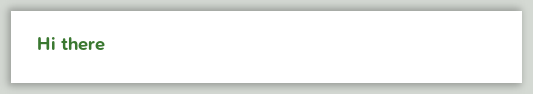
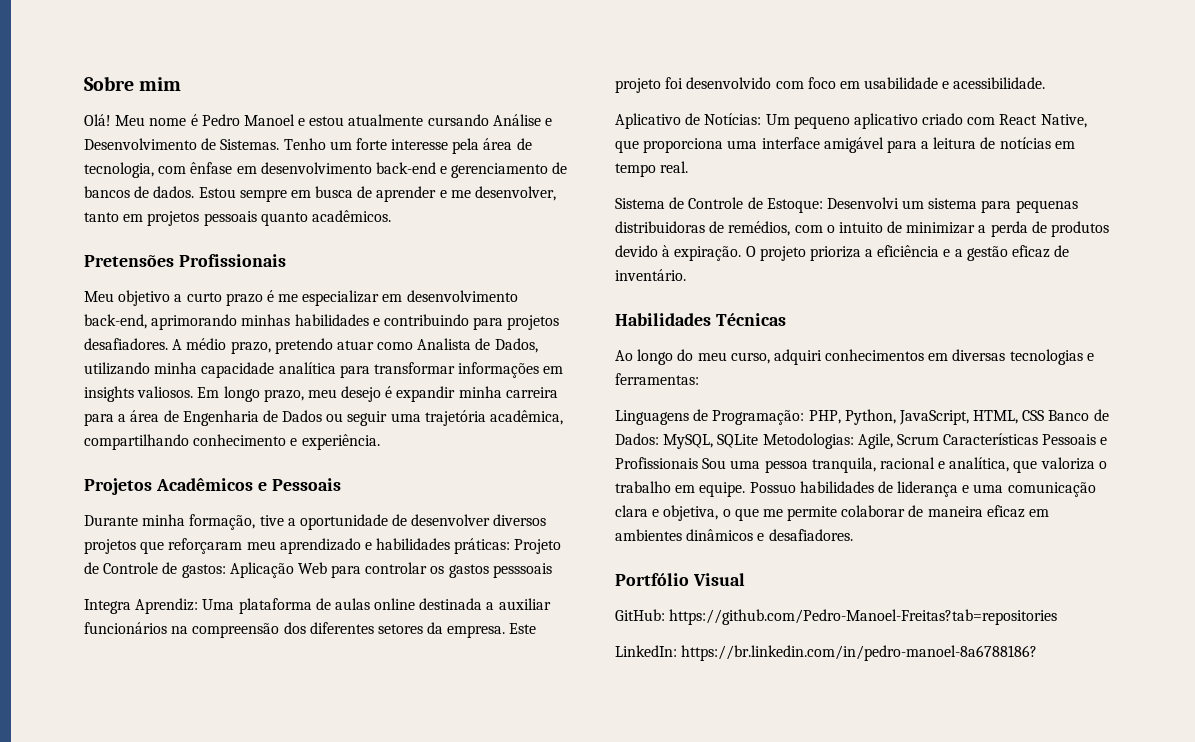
[37,37,105,51] Hi there -> [84,76,182,91] [84,114,553,126] [84,138,532,154] [84,162,568,178] [84,186,557,202] [84,210,391,226] [84,254,286,267] [84,290,518,306] [84,314,560,330] [84,338,538,354] [84,362,564,378] [84,386,558,402] [84,410,564,426] [84,434,380,450] [84,478,341,495] [84,514,547,530] [84,538,562,554] [84,562,552,578] [84,598,551,614] [84,622,537,638] [615,77,1046,93] [615,113,1087,129] [615,137,1075,153] [615,161,689,177] [615,197,1078,213] [615,221,1110,237] [615,245,1070,261] [615,269,686,281] [615,313,786,326] [615,349,1094,365] [615,373,699,385] [615,409,1109,425] [615,433,1108,449] [615,457,1107,473] [615,481,1096,497] [615,505,1050,521] [615,529,853,541] [615,573,745,586] [615,609,1058,625] [615,645,1038,661] Sobre mim // Olá! Meu nome é Pedro Manoel e estou atualmente cursando Análise e Desenvolvimento de Sistemas. Tenho um forte interesse pela área de tecnologia, com ênfase em desenvolvimento back-end e gerenciamento de bancos de dados. Estou sempre em busca de aprender e me desenvolver, tanto em projetos pessoais quanto acadêmicos. // Pretensões Profissionais // Meu objetivo a curto prazo é me especializar em desenvolvimento back-end, aprimorando minhas habilidades e contribuindo para projetos desafiadores. A médio prazo, pretendo atuar como Analista de Dados, utilizando minha capacidade analítica para transformar informações em insights valiosos. Em longo prazo, meu desejo é expandir minha carreira para a área de Engenharia de Dados ou seguir uma trajetória acadêmica, compartilhando conhecimento e experiência. // Projetos Acadêmicos e Pessoais // Durante minha formação, tive a oportunidade de desenvolver diversos projetos que reforçaram meu aprendizado e habilidades práticas: Projeto de Controle de gastos: Aplicação Web para controlar os gastos pesssoais // Integra Aprendiz: Uma plataforma de aulas online destinada a auxiliar funcionários na compreensão dos diferentes setores da empresa. Este projeto foi desenvolvido com foco em usabilidade e acessibilidade. // Aplicativo de Notícias: Um pequeno aplicativo criado com React Native, que proporciona uma interface amigável para a leitura de notícias em tempo real. // Sistema de Controle de Estoque: Desenvolvi um sistema para pequenas distribuidoras de remédios, com o intuito de minimizar a perda de produtos devido à expiração. O projeto prioriza a eficiência e a gestão eficaz de inventário. // Habilidades Técnicas // Ao longo do meu curso, adquiri conhecimentos em diversas tecnologias e ferramentas: // Linguagens de Programação: PHP, Python, JavaScript, HTML, CSS Banco de Dados: MySQL, SQLite Metodologias: Agile, Scrum Características Pessoais e Profissionais Sou uma pessoa tranquila, racional e analítica, que valoriza o trabalho em equipe. Possuo habilidades de liderança e uma comunicação clara e objetiva, o que me permite colaborar de maneira eficaz em ambientes dinâmicos e desafiadores. // Portfólio Visual // GitHub: https://github.com/Pedro-Manoel-Freitas?tab=repositories // LinkedIn: https://br.linkedin.com/in/pedro-manoel-8a6788186?

